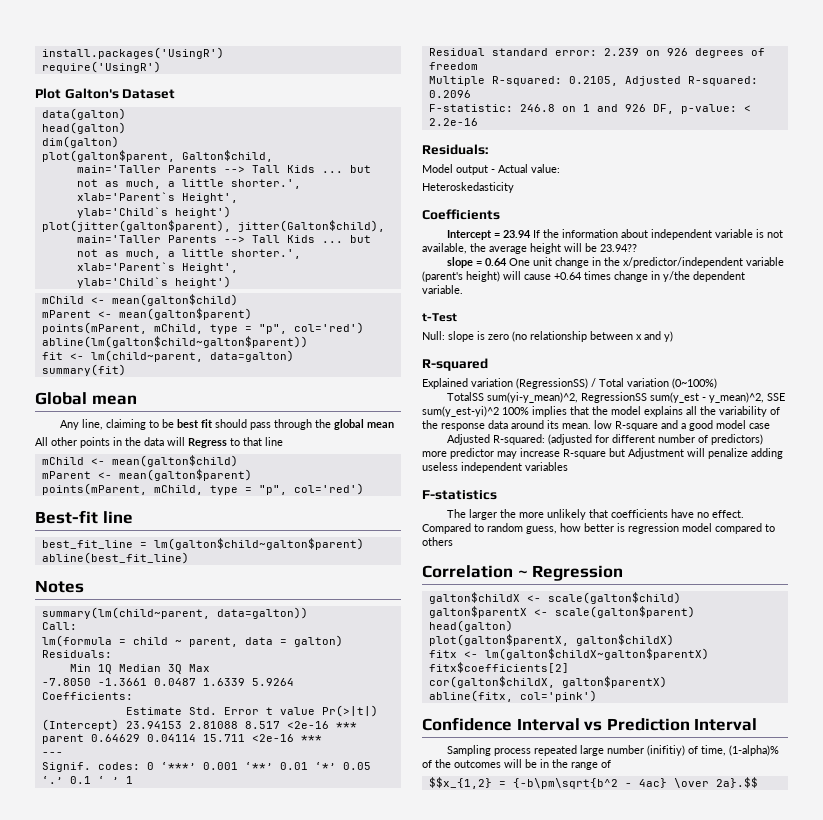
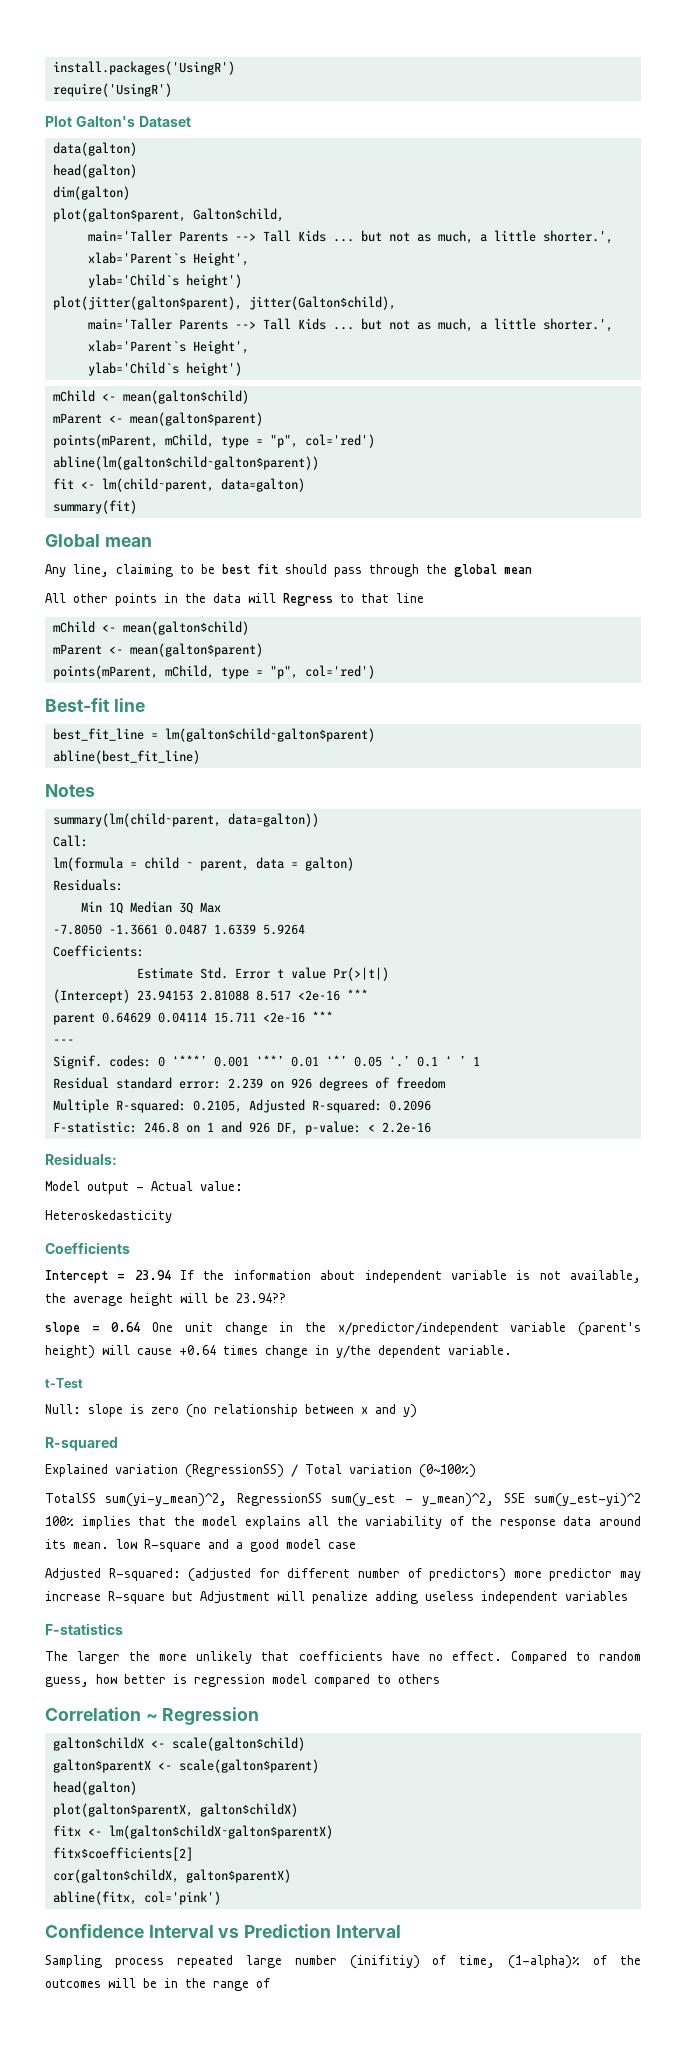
[428,777,758,789] // $$x_{1,2} = {-b\pm\sqrt{b^2 - 4ac} \over 2a}.$$ -> (270, 1983) none

